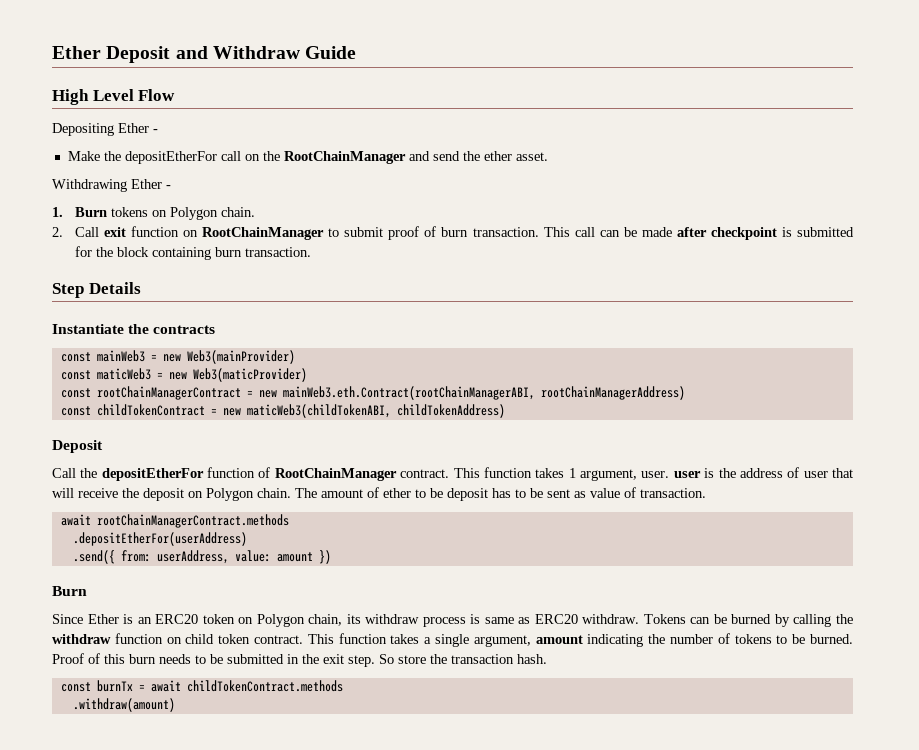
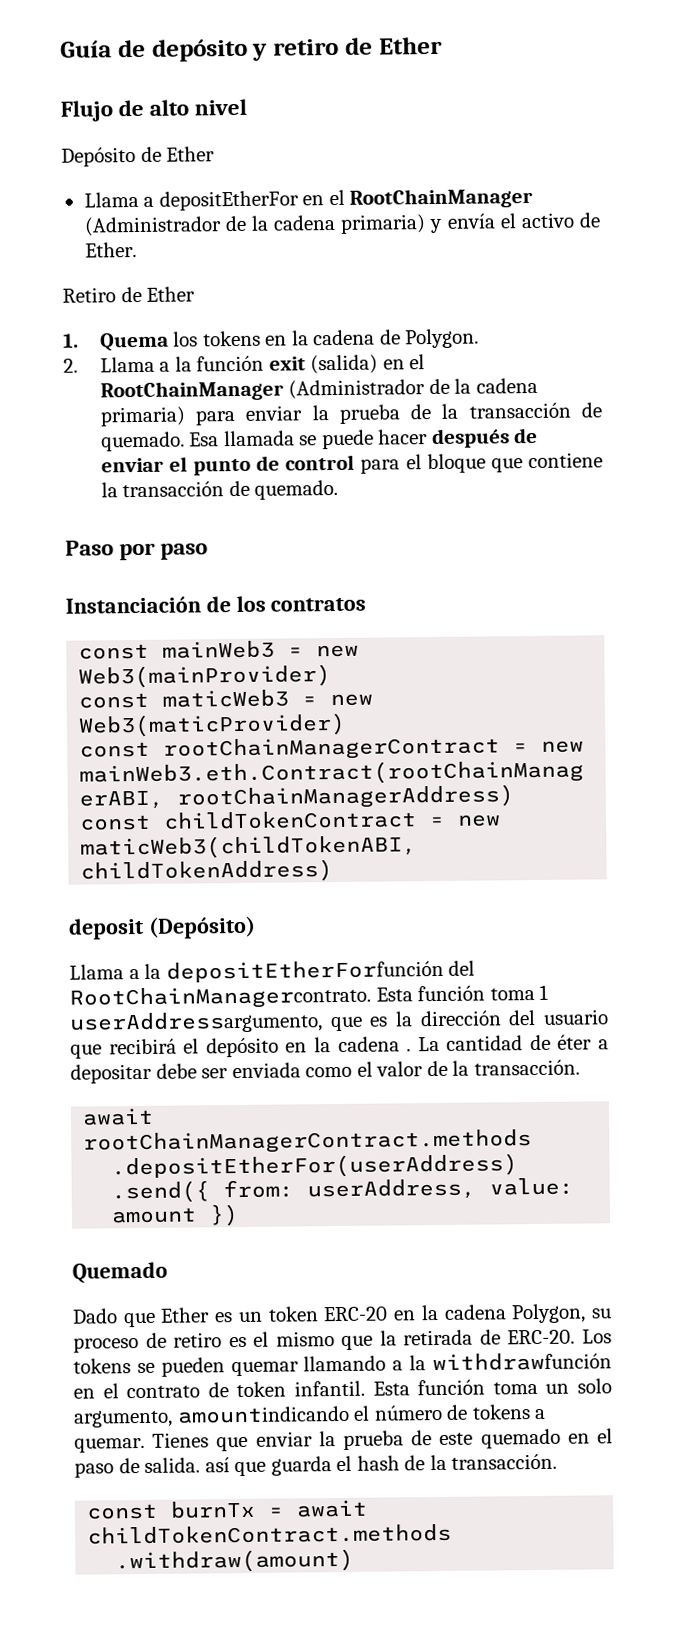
[52,46,357,63] [52,89,176,105] [52,123,158,136] [67,151,548,164] [52,179,171,192] Ether Deposit and Withdraw Guide // High Level Flow // Depositing Ether - // Make the depositEtherFor call on the RootChainManager and send the ether asset. // Withdrawing Ether - -> [60,36,443,62] [60,98,248,122] [61,146,216,167] [83,187,534,211] [83,212,601,237] [84,242,137,258] [62,286,196,303] Guía de depósito y retiro de Ether // Flujo de alto nivel // Depósito de Ether // Llama a depositEtherFor en el RootChainManager (Administrador de la cadena primaria) y envía el activo de Ether. // Retiro de Ether
[75,207,256,220] [52,226,854,240] [75,246,312,260] [52,282,141,298] [52,324,216,334] Burn tokens on Polygon chain. // 2. Call exit function on RootChainManager to submit proof of burn transaction. This call can be made after checkpoint is submitted for the block containing burn transaction. // Step Details // Instantiate the contracts -> [99,328,480,352] [63,354,426,375] [99,377,538,402] [99,402,602,427] [100,427,539,452] [100,452,603,476] [100,479,339,500] [65,540,209,561] [65,595,367,614] Quema los tokens en la cadena de Polygon. // 2. Llama a la función exit (salida) en el RootChainManager (Administrador de la cadena primaria) para enviar la prueba de la transacción de quemado. Esa llamada se puede hacer después de enviar el punto de control para el bloque que contiene la transacción de quemado. // Paso por paso // Instanciación de los contratos
[52,440,103,453] [52,467,853,481] [52,487,706,501] Deposit // Call the depositEtherFor function of RootChainManager contract. This function takes 1 argument, user. user is the address of user that will receive the deposit on Polygon chain. The amount of ether to be deposit has to be sent as value of transaction. -> [68,915,256,940] [69,959,476,983] [69,984,549,1010] [69,1009,610,1034] [70,1034,609,1059] [70,1059,580,1084] deposit (Depósito) // Llama a la depositEtherForfunción del RootChainManagercontrato. Esta función toma 1 userAddressargumento, que es la dirección del usuario que recibirá el depósito en la cadena . La cantidad de éter a depositar debe ser enviada como el valor de la transacción.
[52,586,87,596] [52,614,853,627] [52,633,853,647] [52,653,547,667] Burn // Since Ether is an ERC20 token on Polygon chain, its withdraw process is same as ERC20 withdraw. Tokens can be burned by calling the withdraw function on child token contract. This function takes a single argument, amount indicating the number of tokens to be burned. Proof of this burn needs to be submitted in the exit step. So store the transaction hash. -> [72,1261,168,1284] [72,1303,612,1328] [73,1329,613,1353] [73,1352,612,1377] [73,1378,613,1399] [73,1404,547,1428] [74,1428,613,1453] [74,1453,558,1478] Quemado // Dado que Ether es un token ERC-20 en la cadena Polygon, su proceso de retiro es el mismo que la retirada de ERC-20. Los tokens se pueden quemar llamando a la withdrawfunción en el contrato de token infantil. Esta función toma un solo argumento, amountindicando el número de tokens a quemar. Tienes que enviar la prueba de este quemado en el paso de salida. así que guarda el hash de la transacción.

